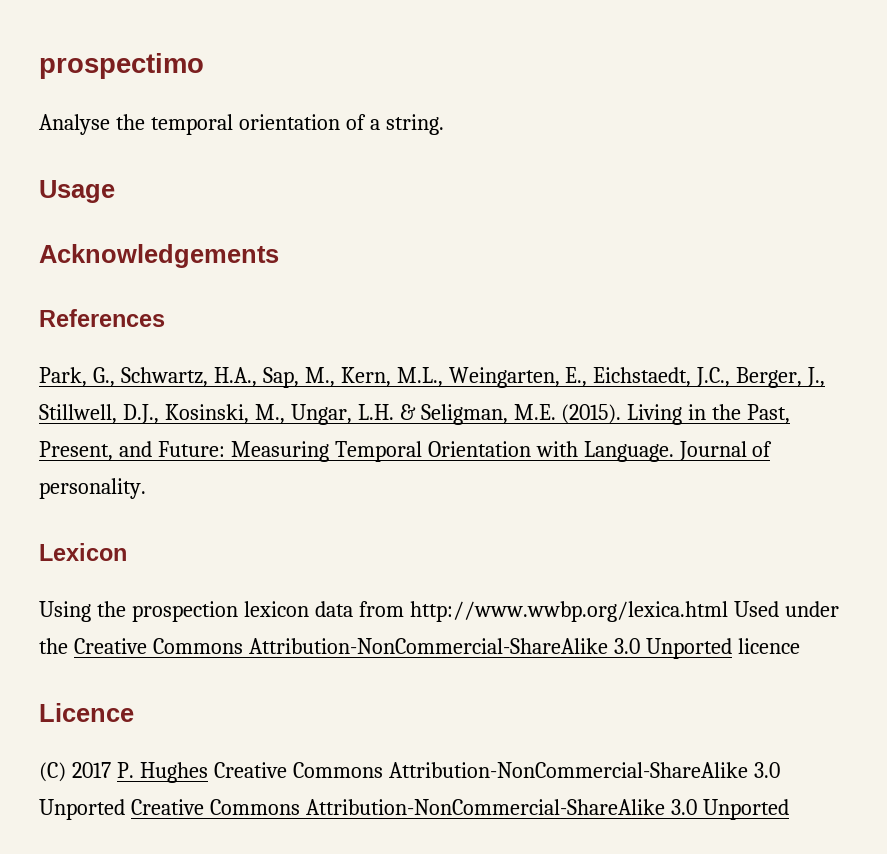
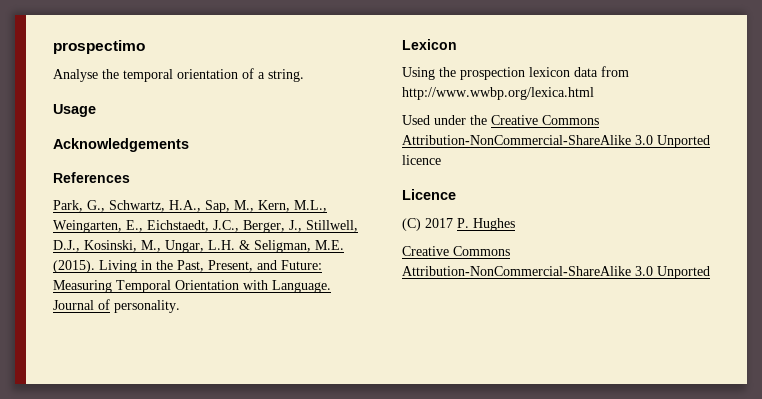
(728, 611) none -> (594, 93) //
[213,762,780,778] [39,799,789,820] Creative Commons Attribution-NonCommercial-ShareAlike 3.0 Unported Creative Commons Attribution-NonCommercial-ShareAlike 3.0 Unported -> [402,246,510,256] [402,266,710,279] // Creative Commons Attribution-NonCommercial-ShareAlike 3.0 Unported

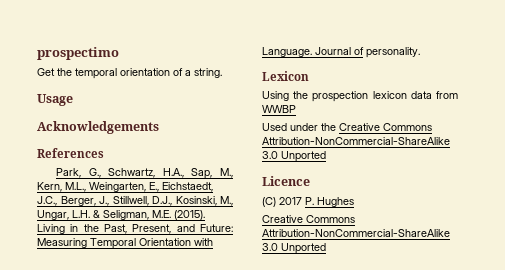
[53,69,98,82] Analyse -> [37,68,55,76] Get
[402,87,594,100] http://www.wwbp.org/lexica.html -> [262,105,296,113] WWBP
[402,155,441,165] licence -> (326, 156) none

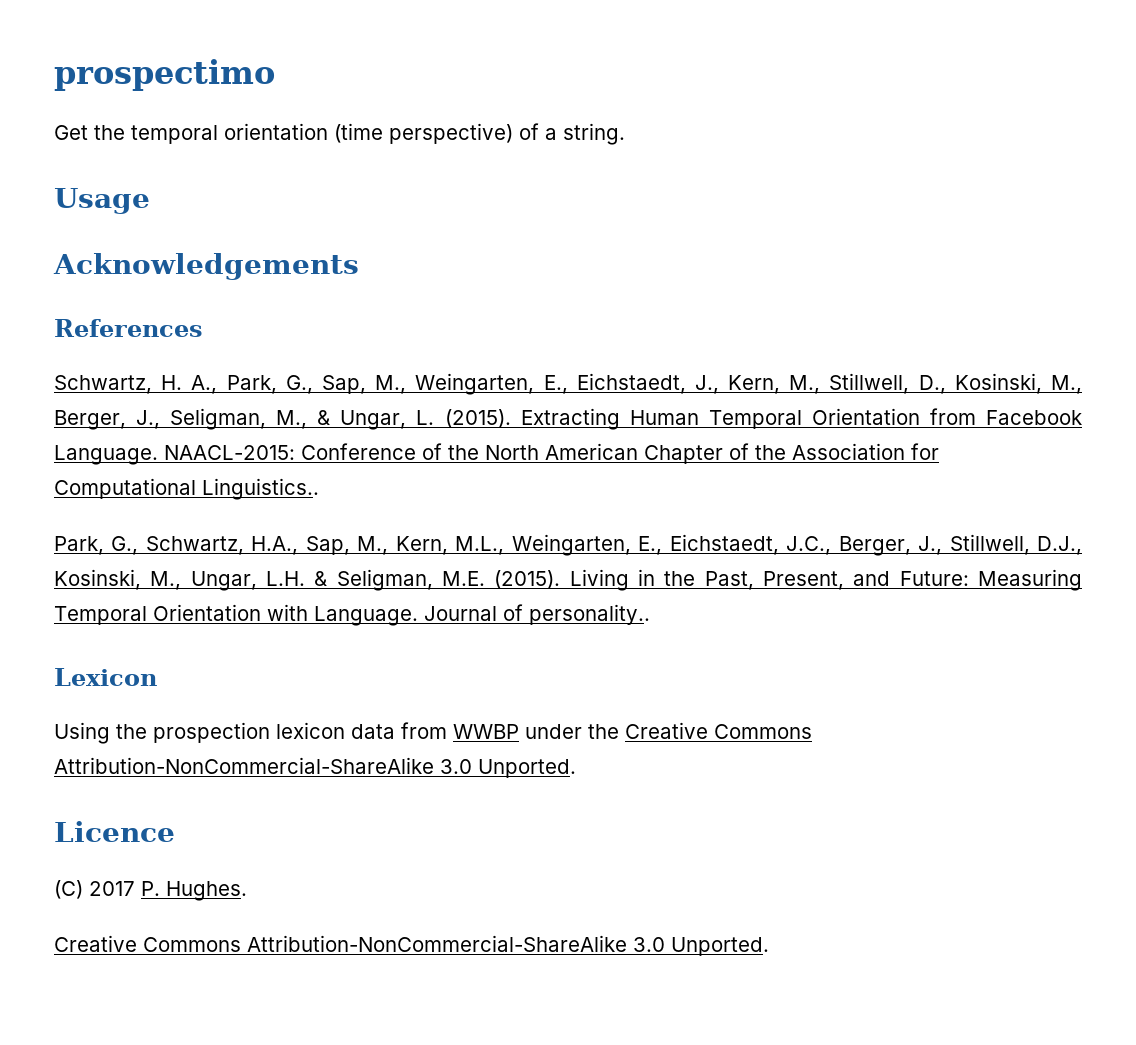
(170, 72) none -> [334,123,513,144] (time perspective)
(104, 153) none -> [54,373,1082,395] [54,408,1083,430] [54,443,939,465] [54,478,319,500] // Schwartz, H. A., Park, G., Sap, M., Weingarten, E., Eichstaedt, J., Kern, M., Stillwell, D., Kosinski, M., Berger, J., Seligman, M., & Ungar, L. (2015). Extracting Human Temporal Orientation from Facebook Language. NAACL-2015: Conference of the North American Chapter of the Association for Computational Linguistics..
[366,47,420,58] personality. -> [529,604,650,625] personality..
[262,123,287,131] // Used -> (519, 731) none
[281,151,326,162] Unported -> [478,759,576,778] Unported.
[317,197,354,207] [262,215,355,223] [262,229,450,237] [262,243,326,254] Hughes // Creative Commons Attribution-NonCommercial-ShareAlike 3.0 Unported -> [166,881,247,901] [54,935,769,956] Hughes. // Creative Commons Attribution-NonCommercial-ShareAlike 3.0 Unported.

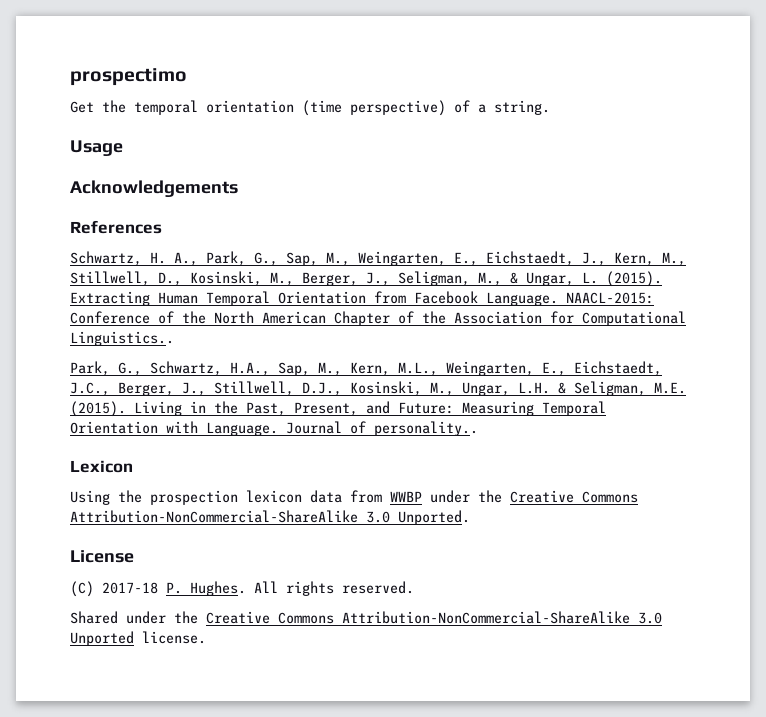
[54,821,175,842] Licence -> [70,550,134,563] License
[89,881,135,896] 2017 -> [102,582,158,594] 2017-18
[54,935,769,956] // Creative Commons Attribution-NonCommercial-ShareAlike 3.0 Unported. -> [254,581,414,596] [70,611,662,624] [70,631,206,646] All rights reserved. // Shared under the Creative Commons Attribution-NonCommercial-ShareAlike 3.0 Unported license.

